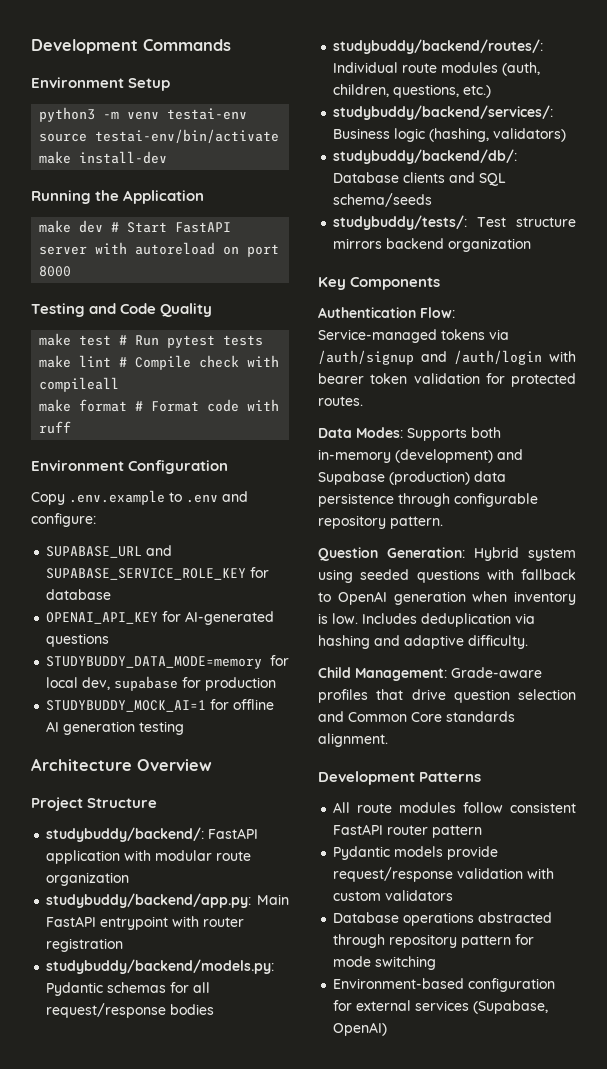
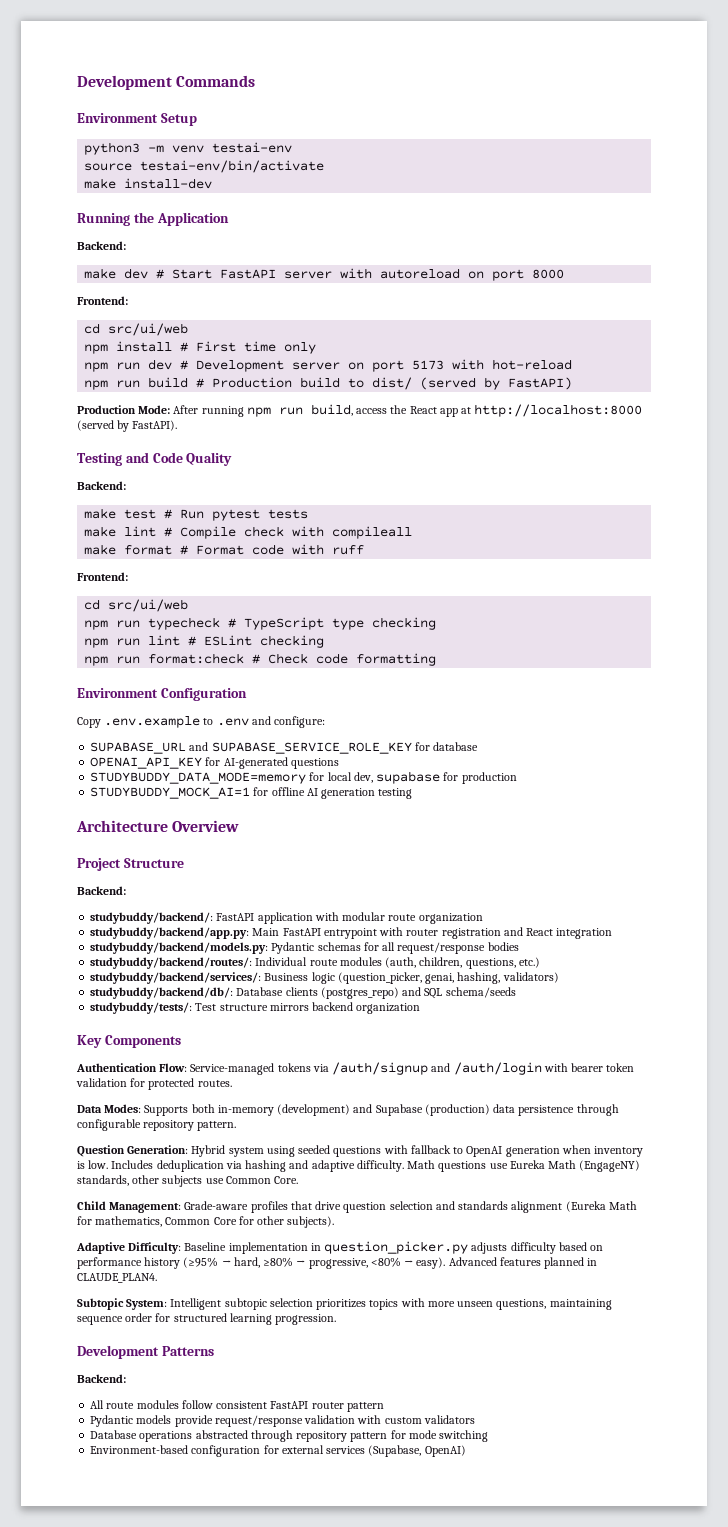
(205, 197) none -> [77,241,126,250] // Backend:
(72, 271) none -> [77,296,128,305] [84,323,189,336] [84,341,317,354] [84,359,573,372] [84,377,573,390] [77,404,643,417] [77,420,178,432] // Frontend: // cd src/ui/web // npm install # First time only // npm run dev # Development server on port 5173 with hot-reload // npm run build # Production build to dist/ (served by FastAPI) // Production Mode: After running npm run build, access the React app at http://localhost:8000 (served by FastAPI).
(213, 310) none -> [77,481,126,490] // Backend:
(72, 427) none -> [77,572,128,581] [84,599,189,612] [84,617,437,630] [84,635,325,648] [84,653,437,666] // Frontend: // cd src/ui/web // npm run typecheck # TypeScript type checking // npm run lint # ESLint checking // npm run format:check # Check code formatting
(158, 803) none -> [77,886,126,895] // Backend:
(124, 945) none -> [503,927,613,939] and React integration
[429,128,490,142] (hashing, -> [337,972,501,984] (question_picker, genai, hashing,
(446, 177) none -> [320,987,399,999] (postgres_repo)
(528, 642) none -> [407,1160,641,1172] [77,1175,299,1187] Math questions use Eureka Math (EngageNY) standards, other subjects use Common Core.
[348,711,515,722] [318,733,388,747] Common Core standards alignment. -> [458,1201,637,1213] [77,1216,335,1228] [76,1241,604,1254] [77,1257,598,1269] [77,1273,157,1283] [77,1298,612,1310] [77,1313,337,1325] standards alignment (Eureka Math for mathematics, Common Core for other subjects). // Adaptive Difficulty: Baseline implementation in question_picker.py adjusts difficulty based on performance history (≥95% → hard, ≥80% → progressive, <80% → easy). Advanced features planned in CLAUDE_PLAN4. // Subtopic System: Intelligent subtopic selection prioritizes topics with more unseen questions, maintaining sequence order for structured learning progression.
(482, 777) none -> [77,1374,126,1383] // Backend:

